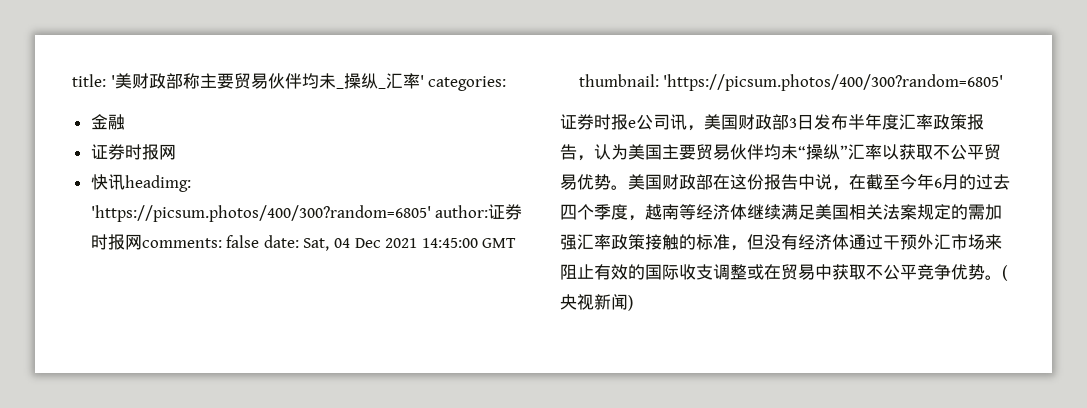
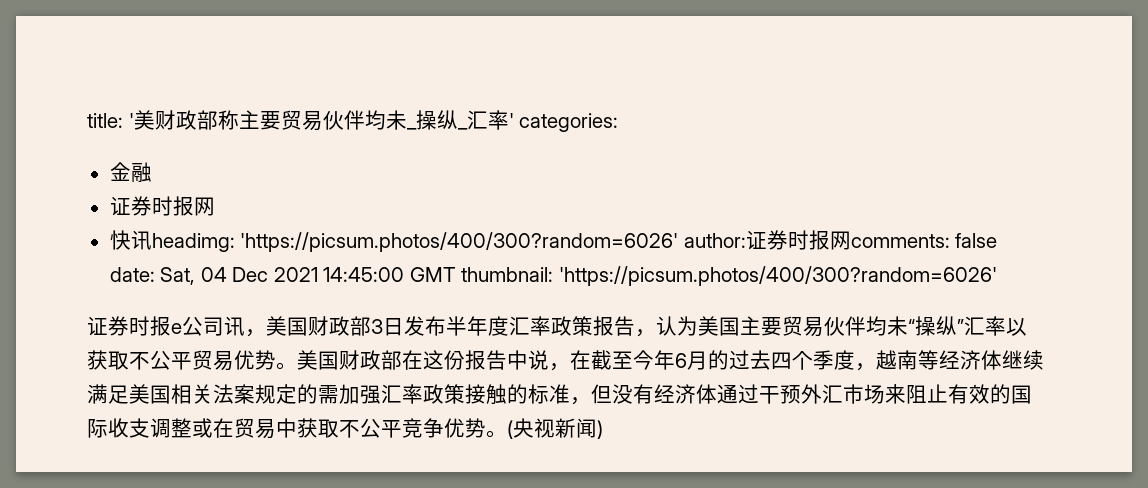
[90,205,431,222] 'https://picsum.photos/400/300?random=6805' -> [240,232,679,252] 'https://picsum.photos/400/300?random=6026'
[663,74,1004,91] 'https://picsum.photos/400/300?random=6805' -> [558,266,997,286] 'https://picsum.photos/400/300?random=6026'

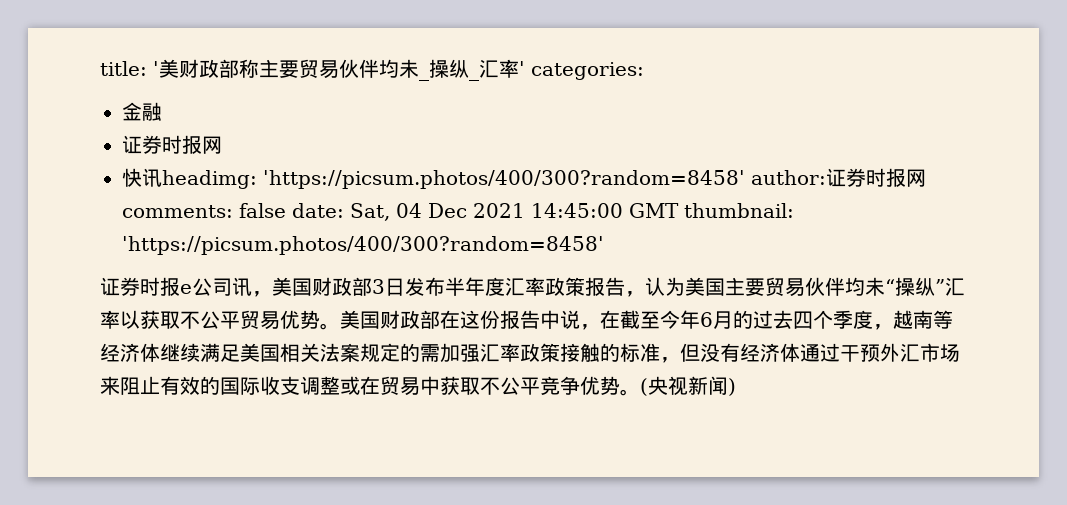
[240,232,679,252] 'https://picsum.photos/400/300?random=6026' -> [263,170,745,189] 'https://picsum.photos/400/300?random=8458'
[558,266,997,286] 'https://picsum.photos/400/300?random=6026' -> [122,236,604,255] 'https://picsum.photos/400/300?random=8458'

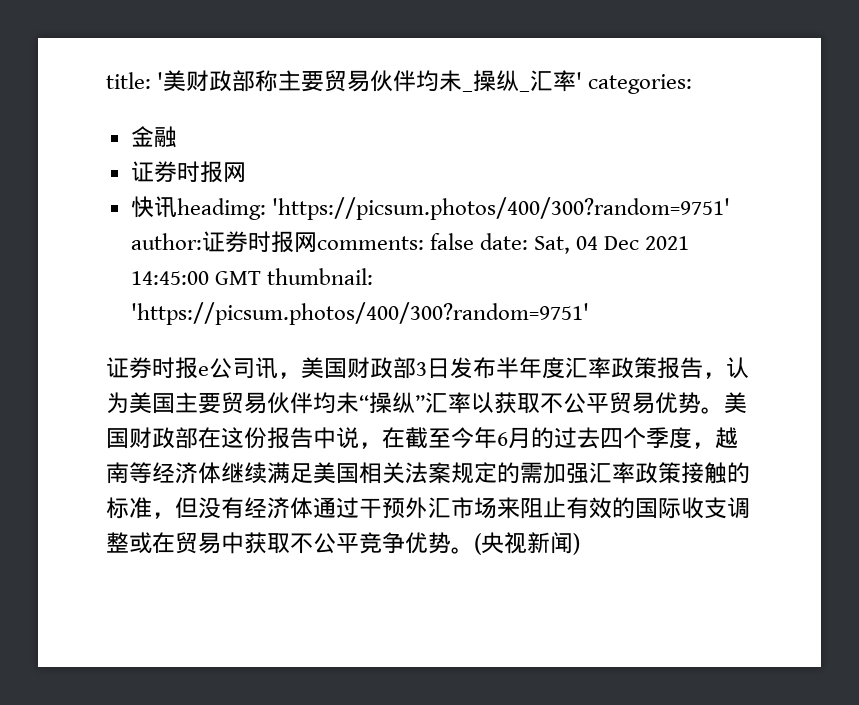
[263,170,745,189] 'https://picsum.photos/400/300?random=8458' -> [271,197,730,220] 'https://picsum.photos/400/300?random=9751'
[122,236,604,255] 'https://picsum.photos/400/300?random=8458' -> [130,302,589,325] 'https://picsum.photos/400/300?random=9751'

